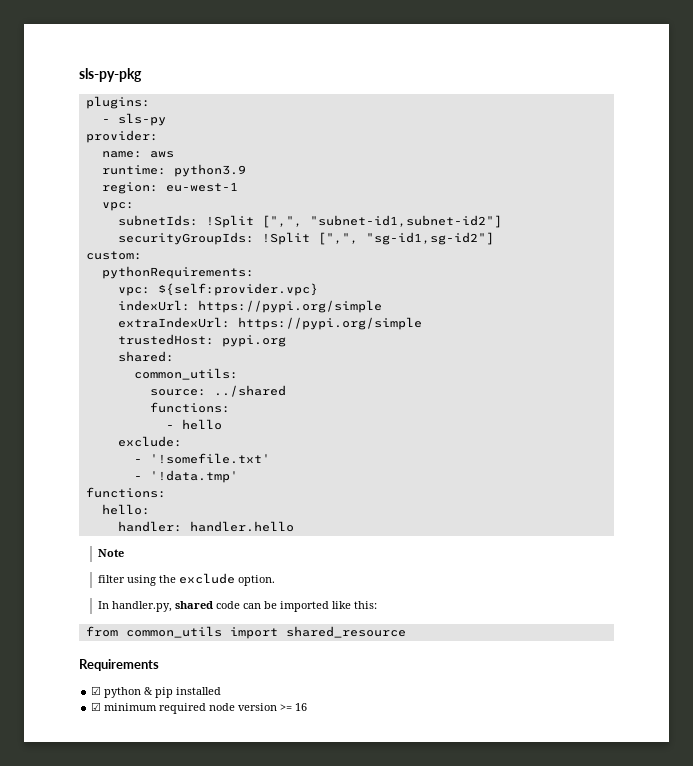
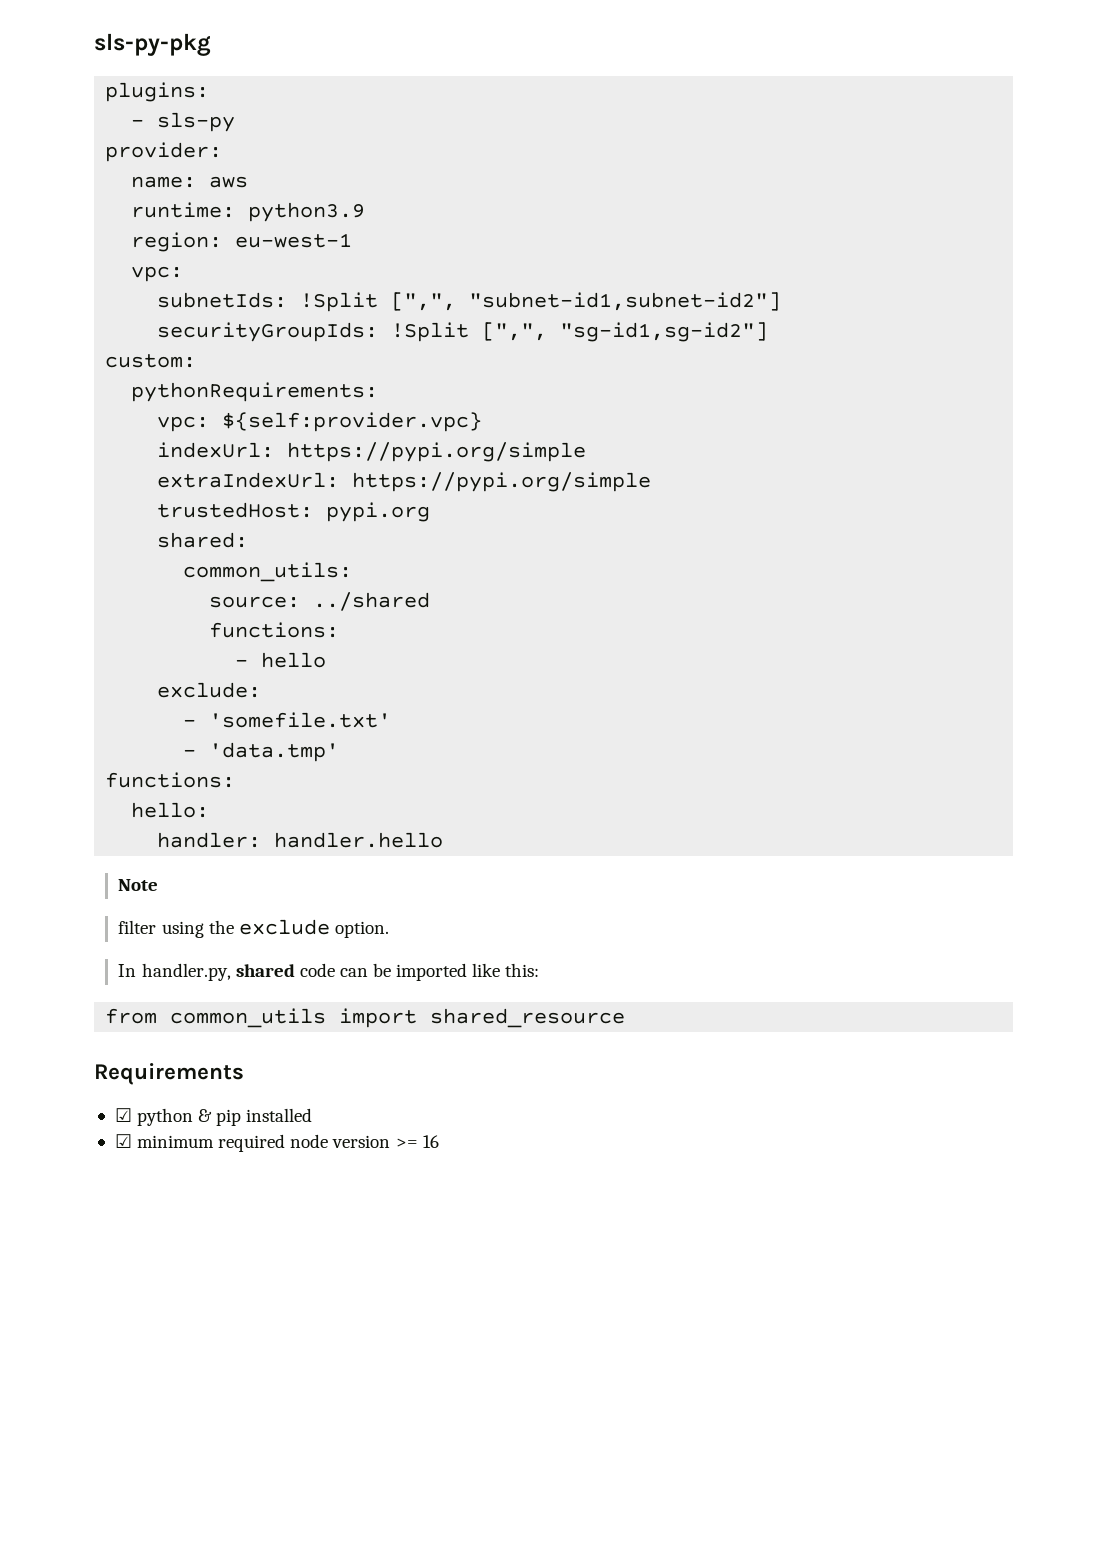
[149,453,270,464] [133,470,238,483] '!somefile.txt' // - '!data.tmp' -> [209,712,392,728] [183,742,340,762] 'somefile.txt' // - 'data.tmp'

